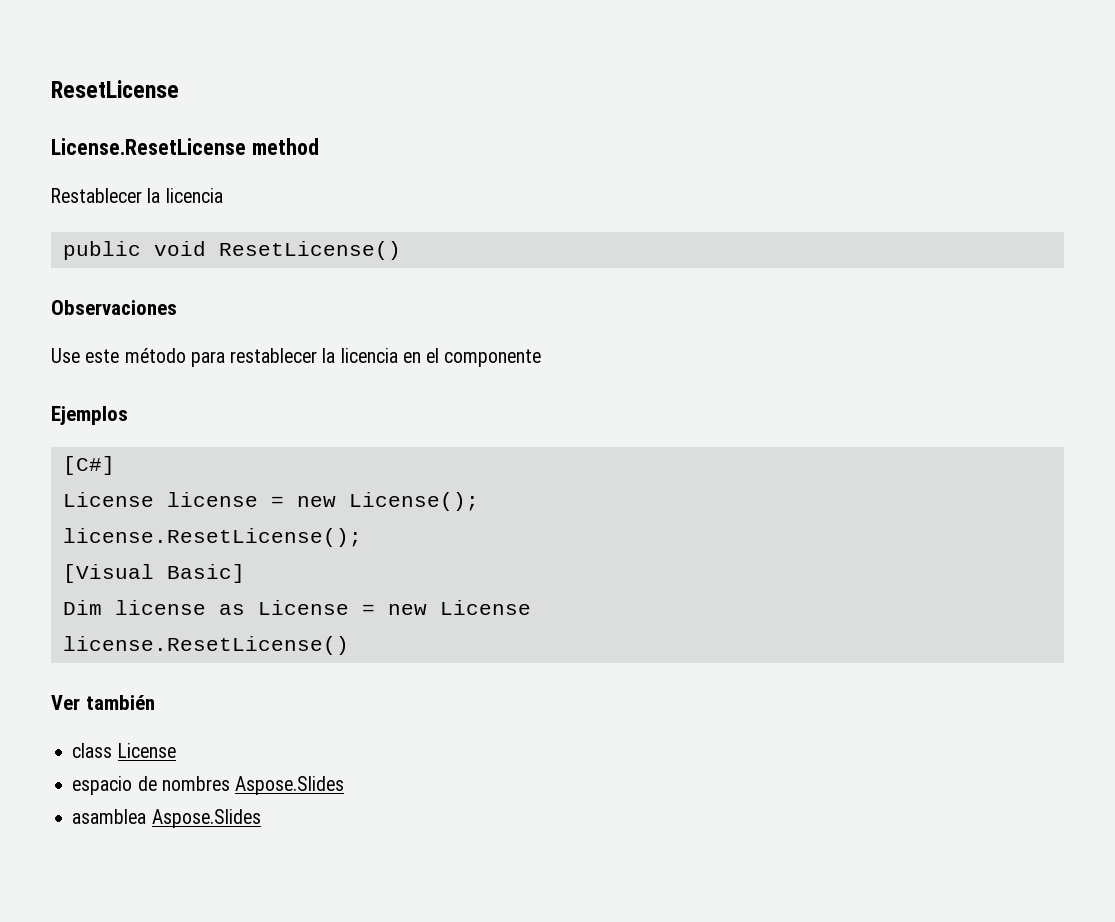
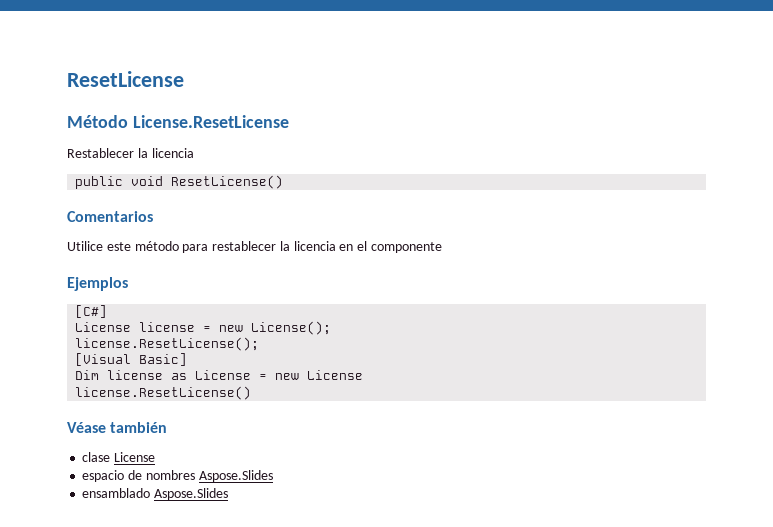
(179, 89) none -> [67,115,128,128] Método
[251,138,319,155] method -> (289, 121) none
[51,300,177,315] [51,348,80,363] Observaciones // Use -> [67,211,153,222] [67,241,103,251] Comentarios // Utilice
[51,695,80,710] Ver -> [67,422,106,433] Véase
[72,743,113,758] class -> [82,452,111,462] clase
[72,809,147,824] asamblea -> [82,488,151,498] ensamblado

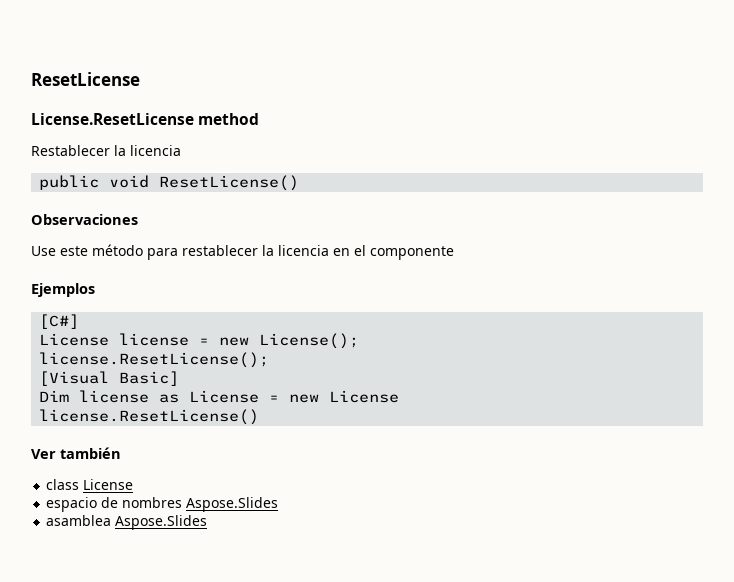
[67,115,128,128] Método -> (140, 79) none
(289, 121) none -> [198,113,260,125] method
[67,211,153,222] [67,241,103,251] Comentarios // Utilice -> [31,214,138,225] [31,246,56,256] Observaciones // Use
[67,422,106,433] Véase -> [31,449,56,459] Ver
[82,452,111,462] clase -> [46,479,80,490] class
[82,488,151,498] ensamblado -> [46,515,112,526] asamblea

